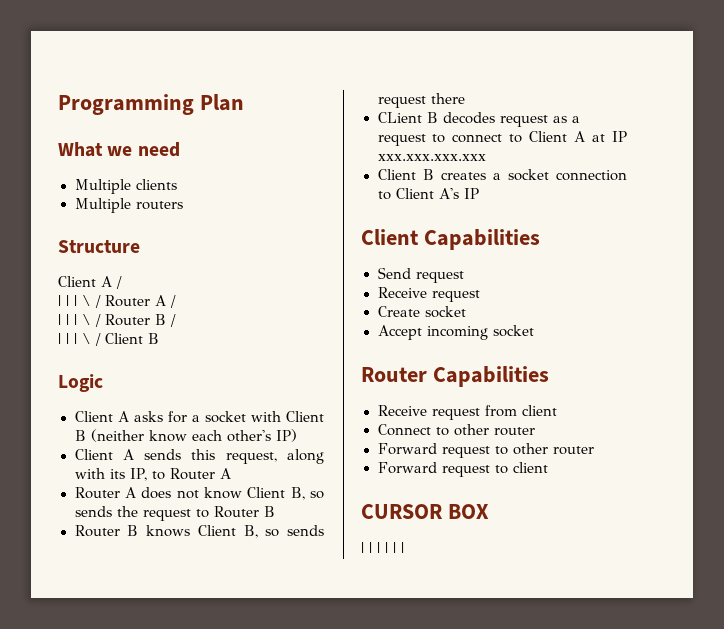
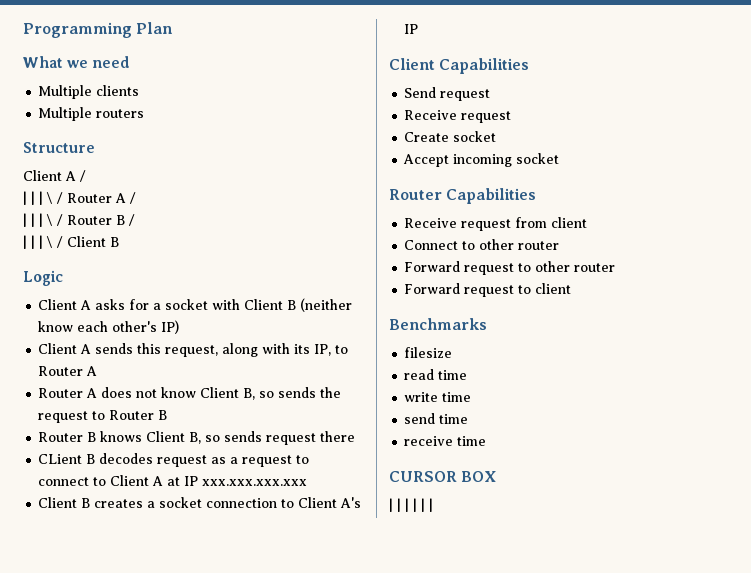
(548, 467) none -> [389,318,487,330] [404,347,453,358] [404,369,468,380] [404,392,472,402] [404,413,469,424] [404,436,487,446] // Benchmarks // filesize // read time // write time // send time // receive time

